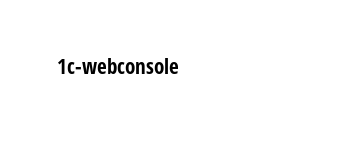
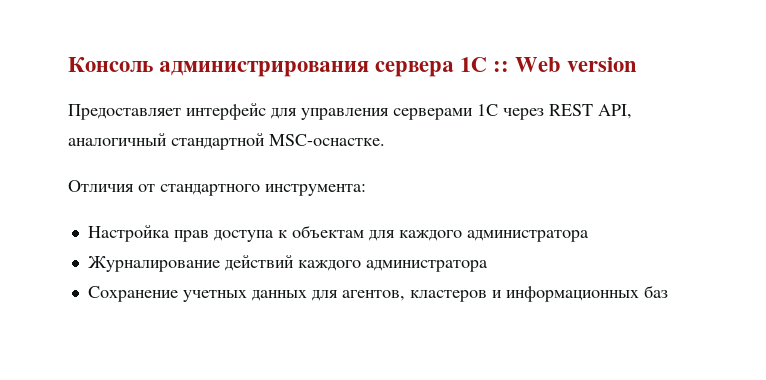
[57,58,179,74] 1c-webconsole -> [68,57,638,77] [68,103,632,120] [68,133,385,150] [68,180,366,196] [87,225,589,242] [87,255,488,272] [87,285,668,302] Консоль администрирования сервера 1С :: Web version // Предоставляет интерфейс для управления серверами 1С через REST API, аналогичный стандартной MSC-оснастке. // Отличия от стандартного инструмента: // Настройка прав доступа к объектам для каждого администратора // Журналирование действий каждого администратора // Сохранение учетных данных для агентов, кластеров и информационных баз

